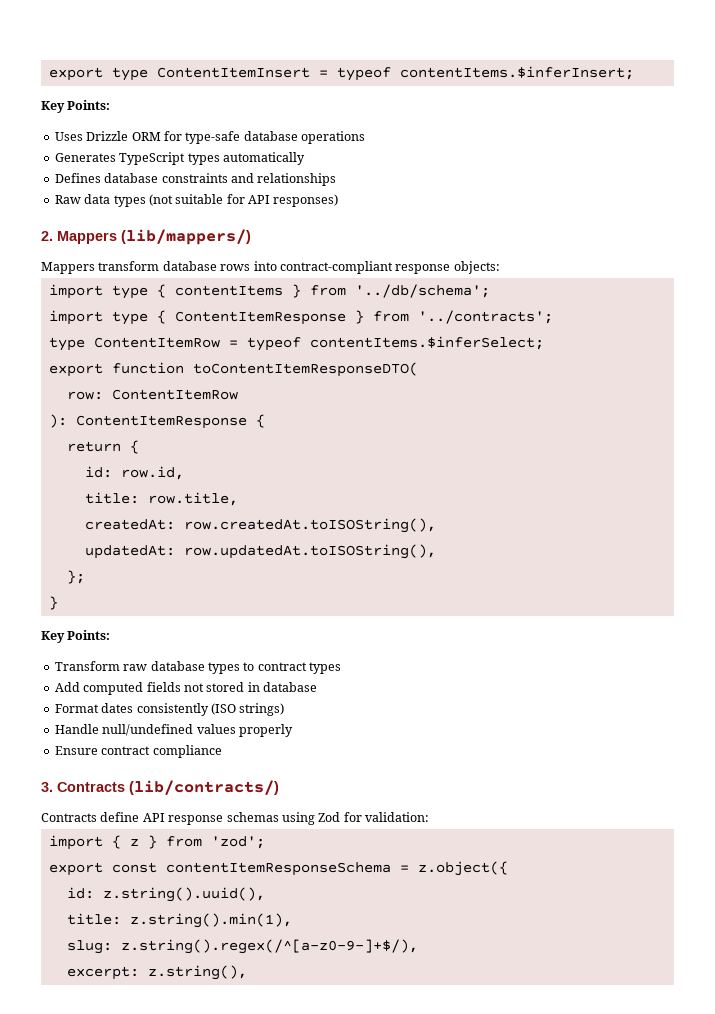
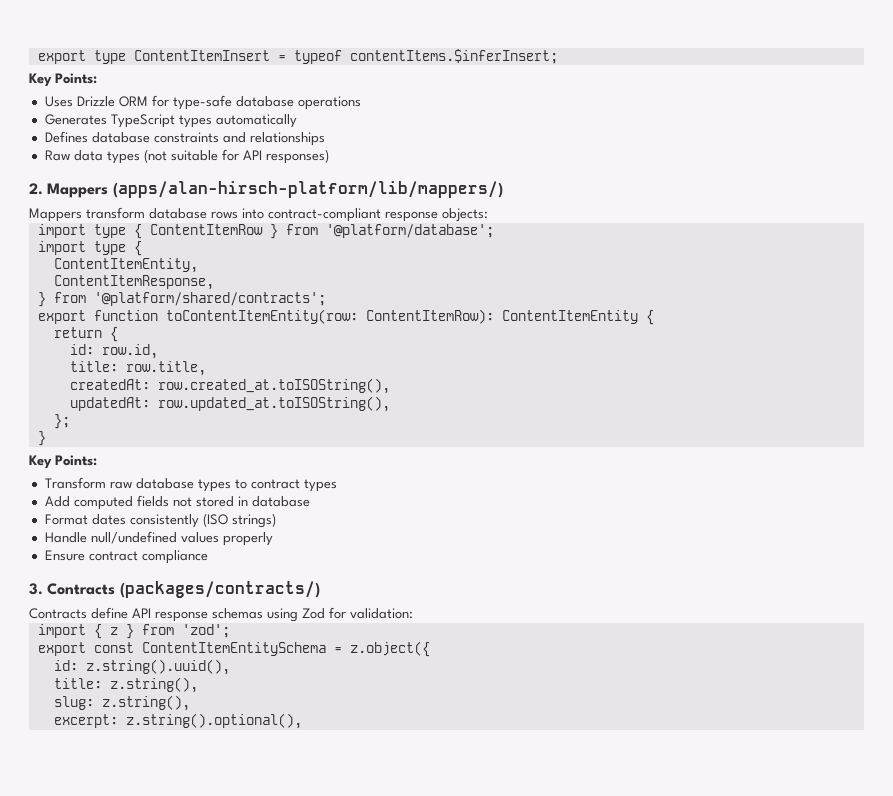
[121,229,251,245] (lib/mappers/) -> [112,181,503,198] (apps/alan-hirsch-platform/lib/mappers/)
[174,284,490,298] [48,310,553,325] [48,336,544,351] [48,362,418,377] [66,389,238,400] [48,414,247,429] contentItems } from '../db/schema'; // import type { ContentItemResponse } from '../contracts'; // type ContentItemRow = typeof contentItems.$inferSelect; // export function toContentItemResponseDTO( // row: ContentItemRow // ): ContentItemResponse -> [149,224,494,239] [37,241,142,256] [53,258,198,273] [53,275,214,290] [37,292,326,307] [37,309,638,324] ContentItemRow } from '@platform/database'; // import type { // ContentItemEntity, // ContentItemResponse, // } from '@platform/shared/contracts'; // export function toContentItemEntity(row: ContentItemRow): ContentItemEntity
[183,518,436,533] row.createdAt.toISOString(), -> [157,378,390,394] row.created_at.toISOString(),
[183,544,436,559] row.updatedAt.toISOString(), -> [157,396,390,412] row.updated_at.toISOString(),
[129,780,279,795] (lib/contracts/) -> [119,581,320,598] (packages/contracts/)
[165,862,391,876] contentItemResponseSchema -> [141,642,326,656] ContentItemEntitySchema
[129,913,292,928] z.string().min(1), -> [109,677,198,693] z.string(),
[120,939,418,954] z.string().regex(/^[a-z0-9-]+$/), -> [101,695,190,711] z.string(),
[147,965,247,980] z.string(), -> [125,713,302,729] z.string().optional(),

